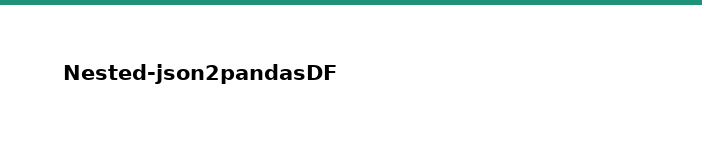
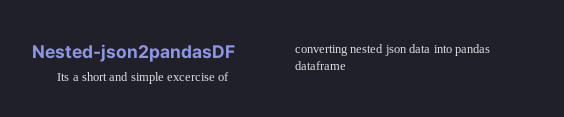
(337, 74) none -> [57,72,230,84] [295,44,490,56] [295,61,346,70] // Its a short and simple excercise of converting nested json data into pandas dataframe

